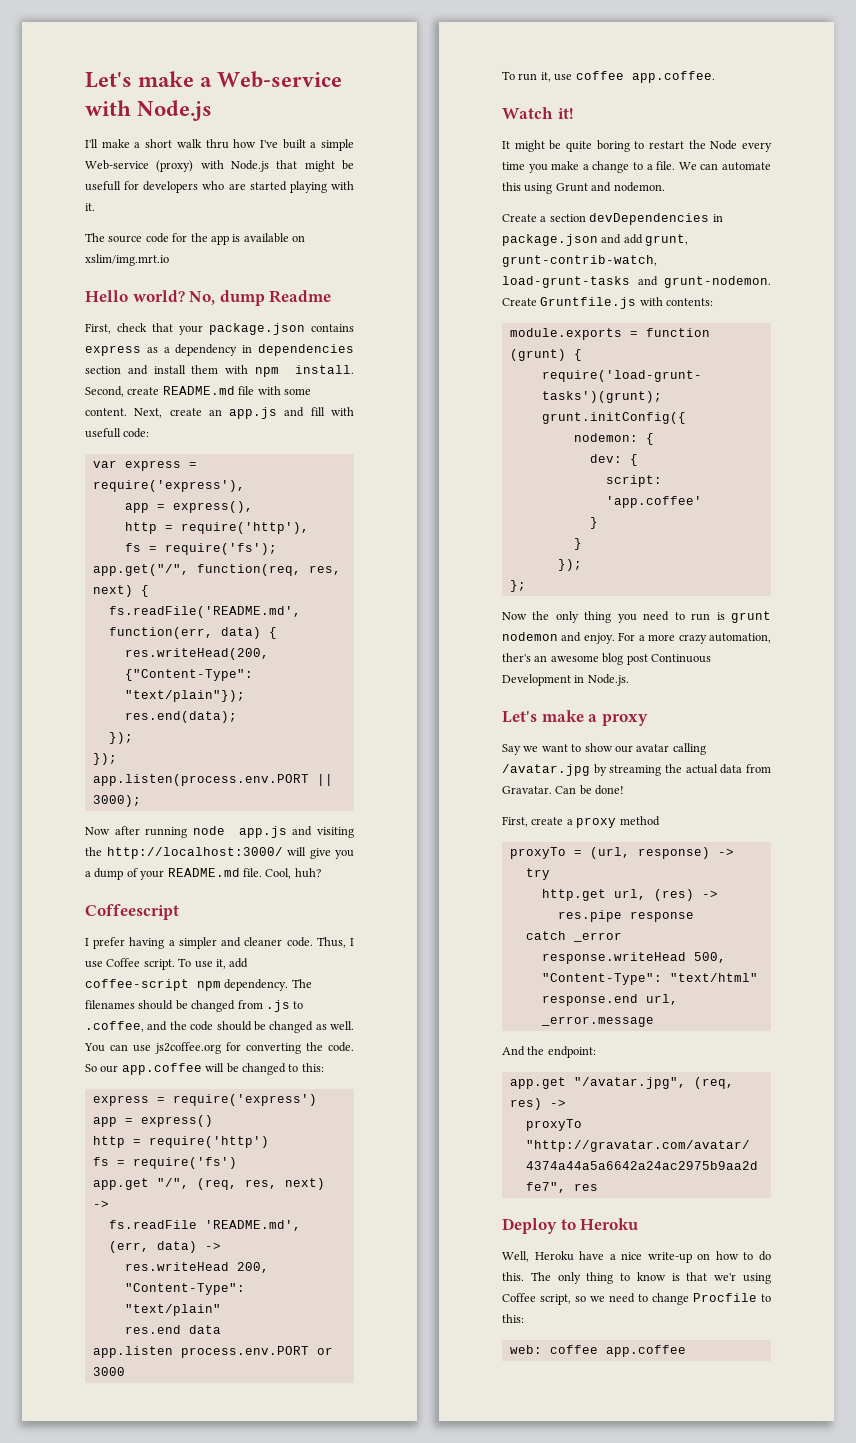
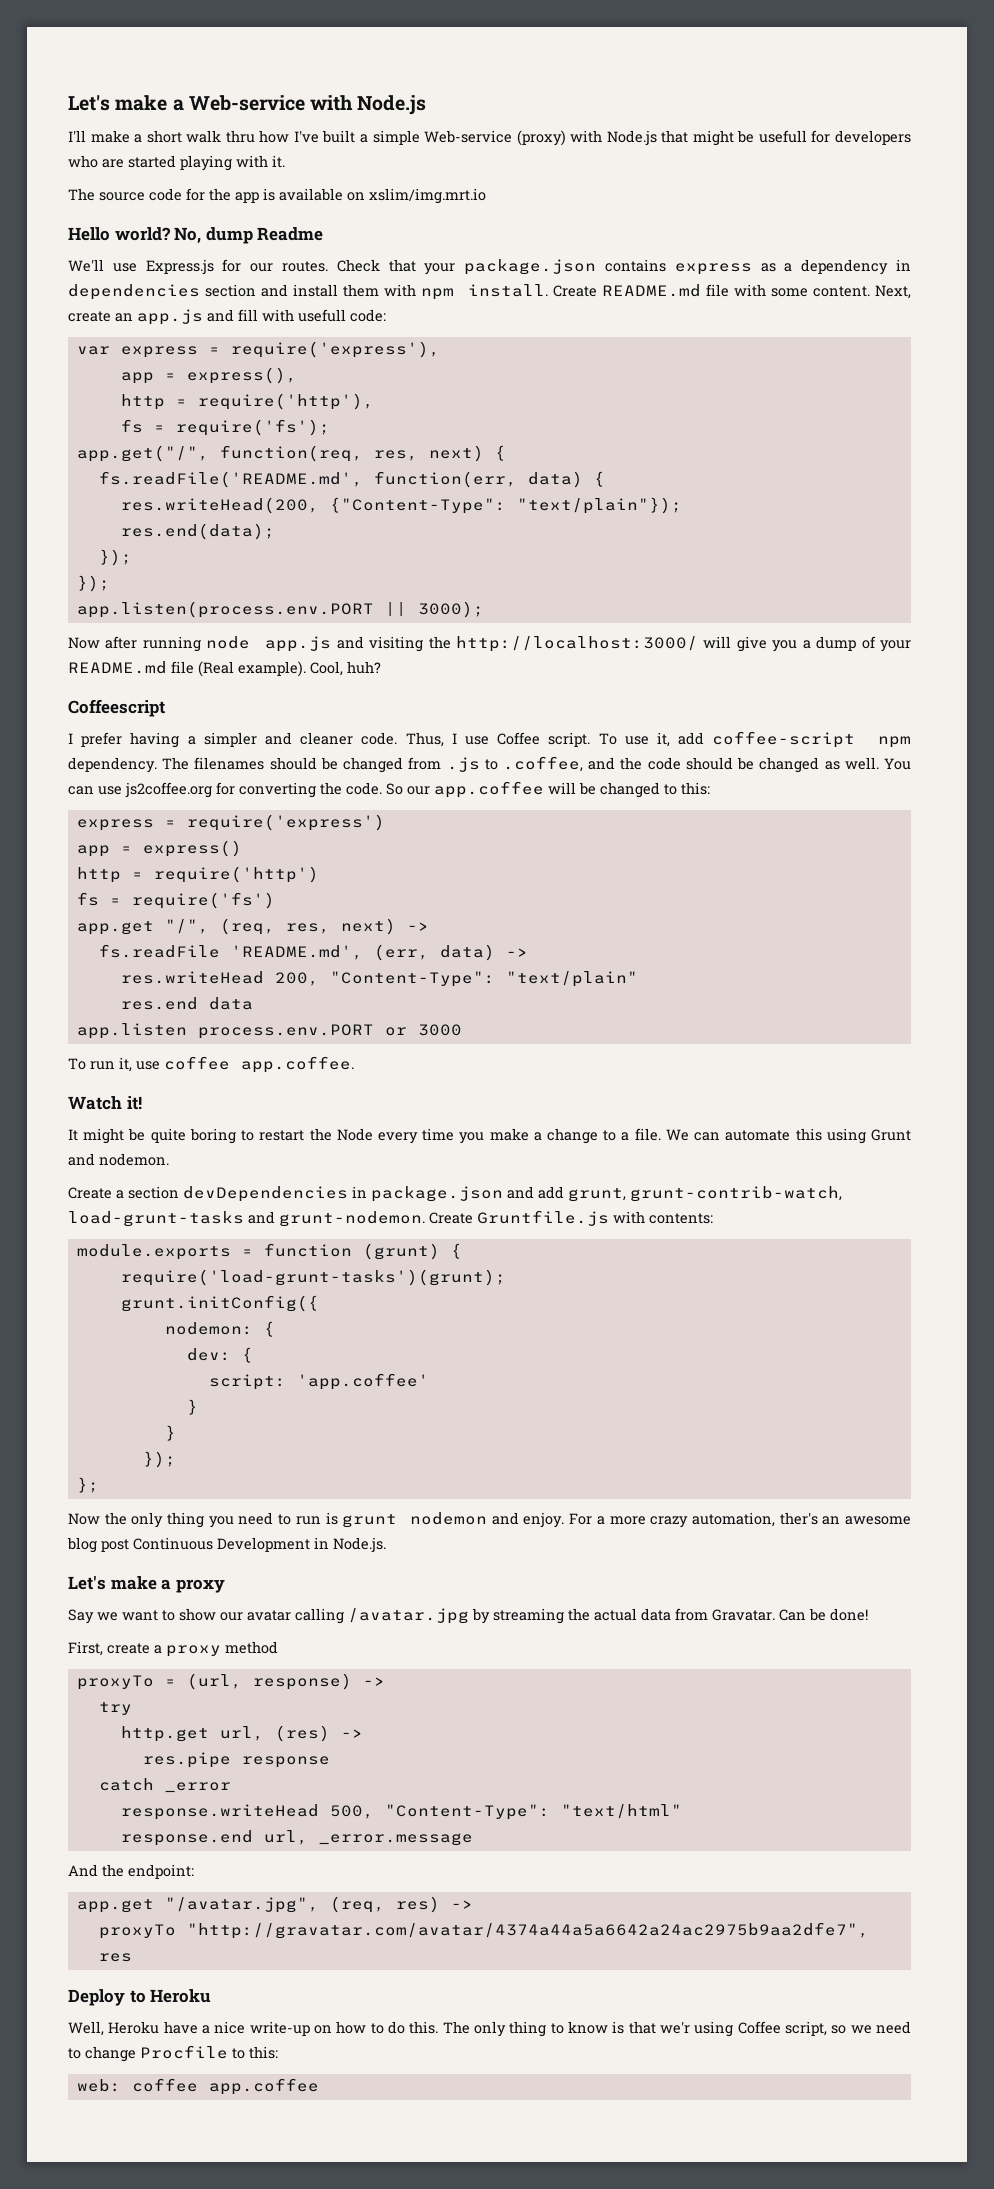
[85,323,147,334] First, check -> [68,259,380,275] We'll use Express.js for our routes. Check
[85,386,160,397] Second, create -> [552,285,597,297] Create
[242,868,262,877] file. -> [171,661,306,677] file (Real example).

